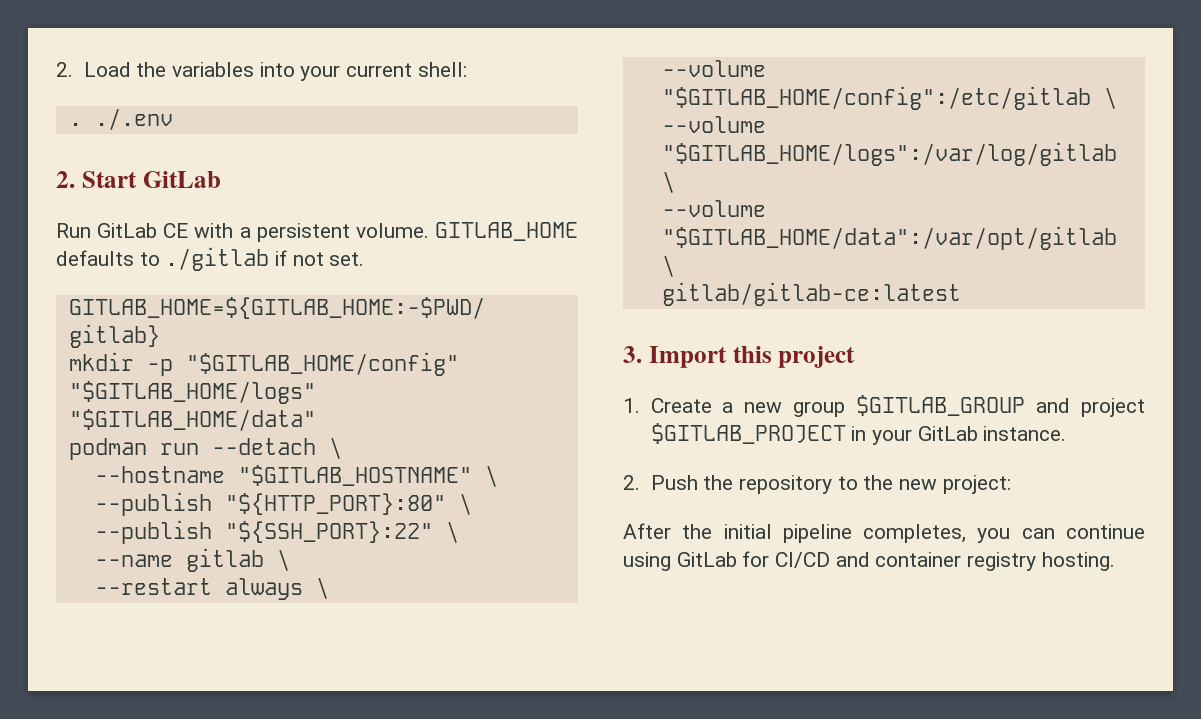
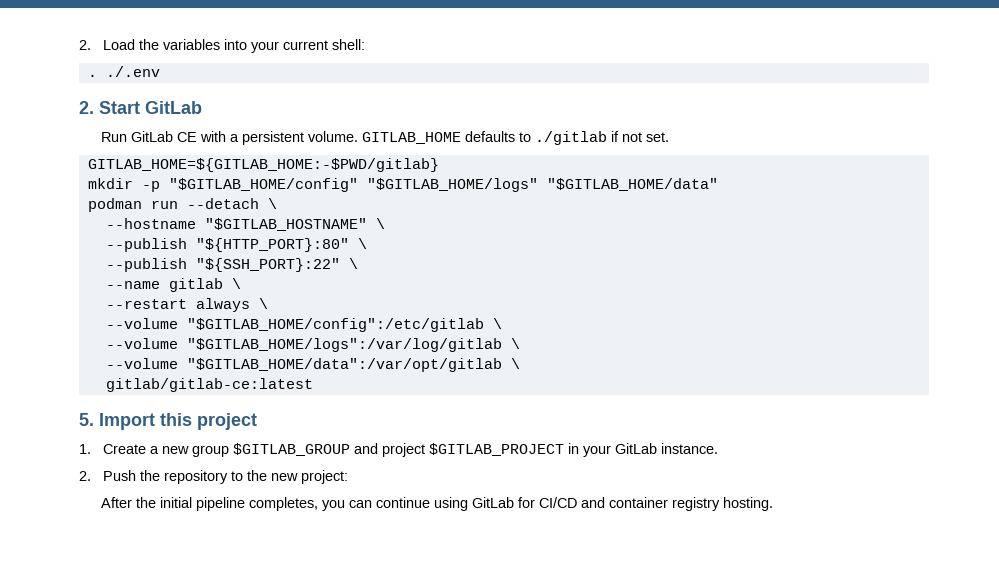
[623,346,642,363] 3. -> [79,413,94,426] 5.

